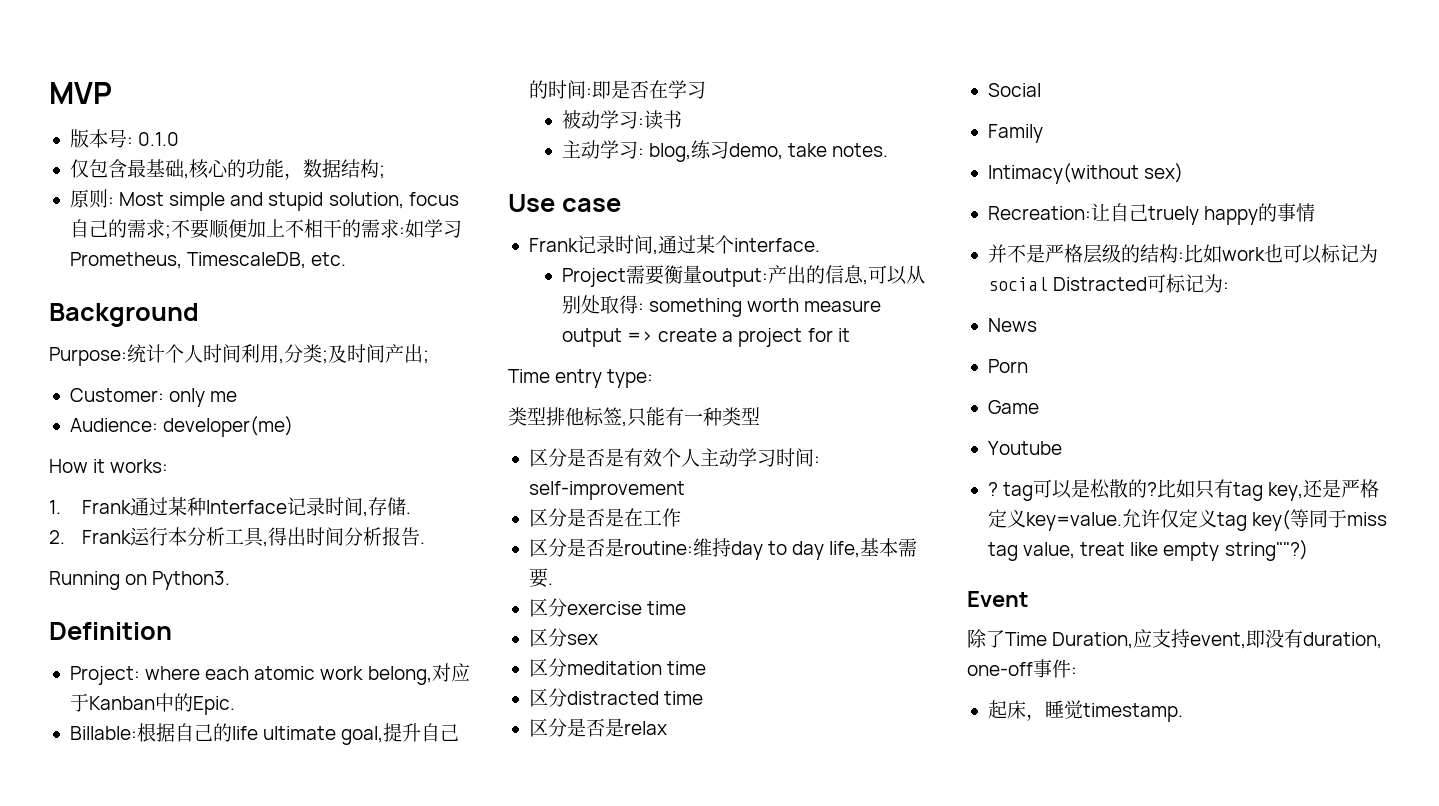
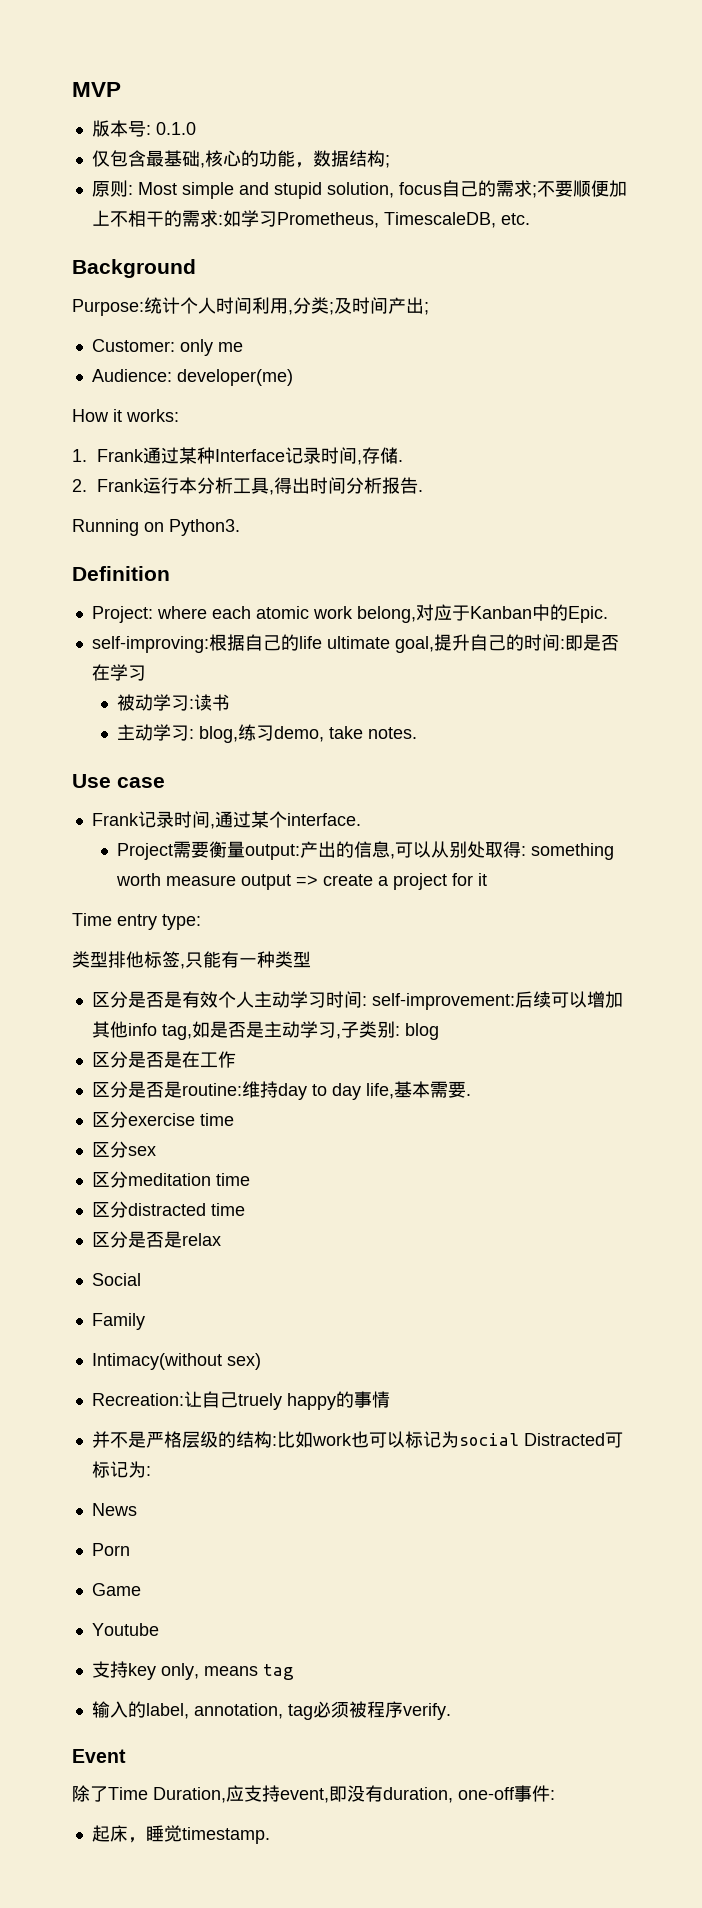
[69,726,137,740] Billable: -> [91,636,209,653] self-improving:
[528,481,685,500] self-improvement -> [371,991,623,1010] [91,1021,439,1040] self-improvement:后续可以增加其他info tag,如是否是主动学习,子类别: blog
[987,479,1380,501] [987,509,1388,531] [987,540,1308,561] ? tag可以是松散的?比如只有tag key,还是严格定义key=value.允许仅定义tag key(等同于miss tag value, treat like empty string""?) -> [91,1661,294,1680] [91,1701,451,1720] 支持key only, means tag // 输入的label, annotation, tag必须被程序verify.

